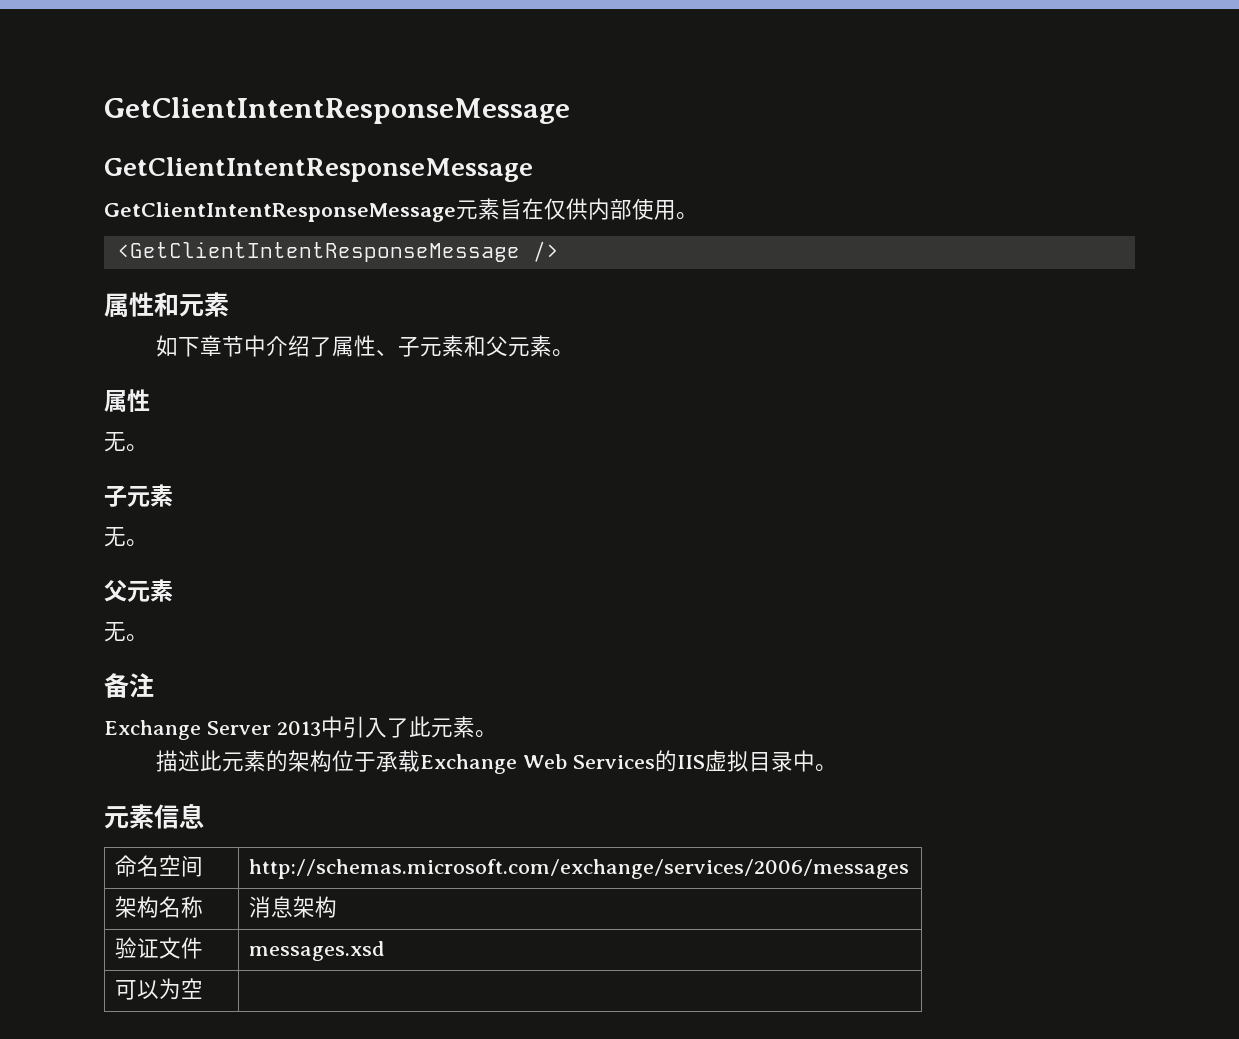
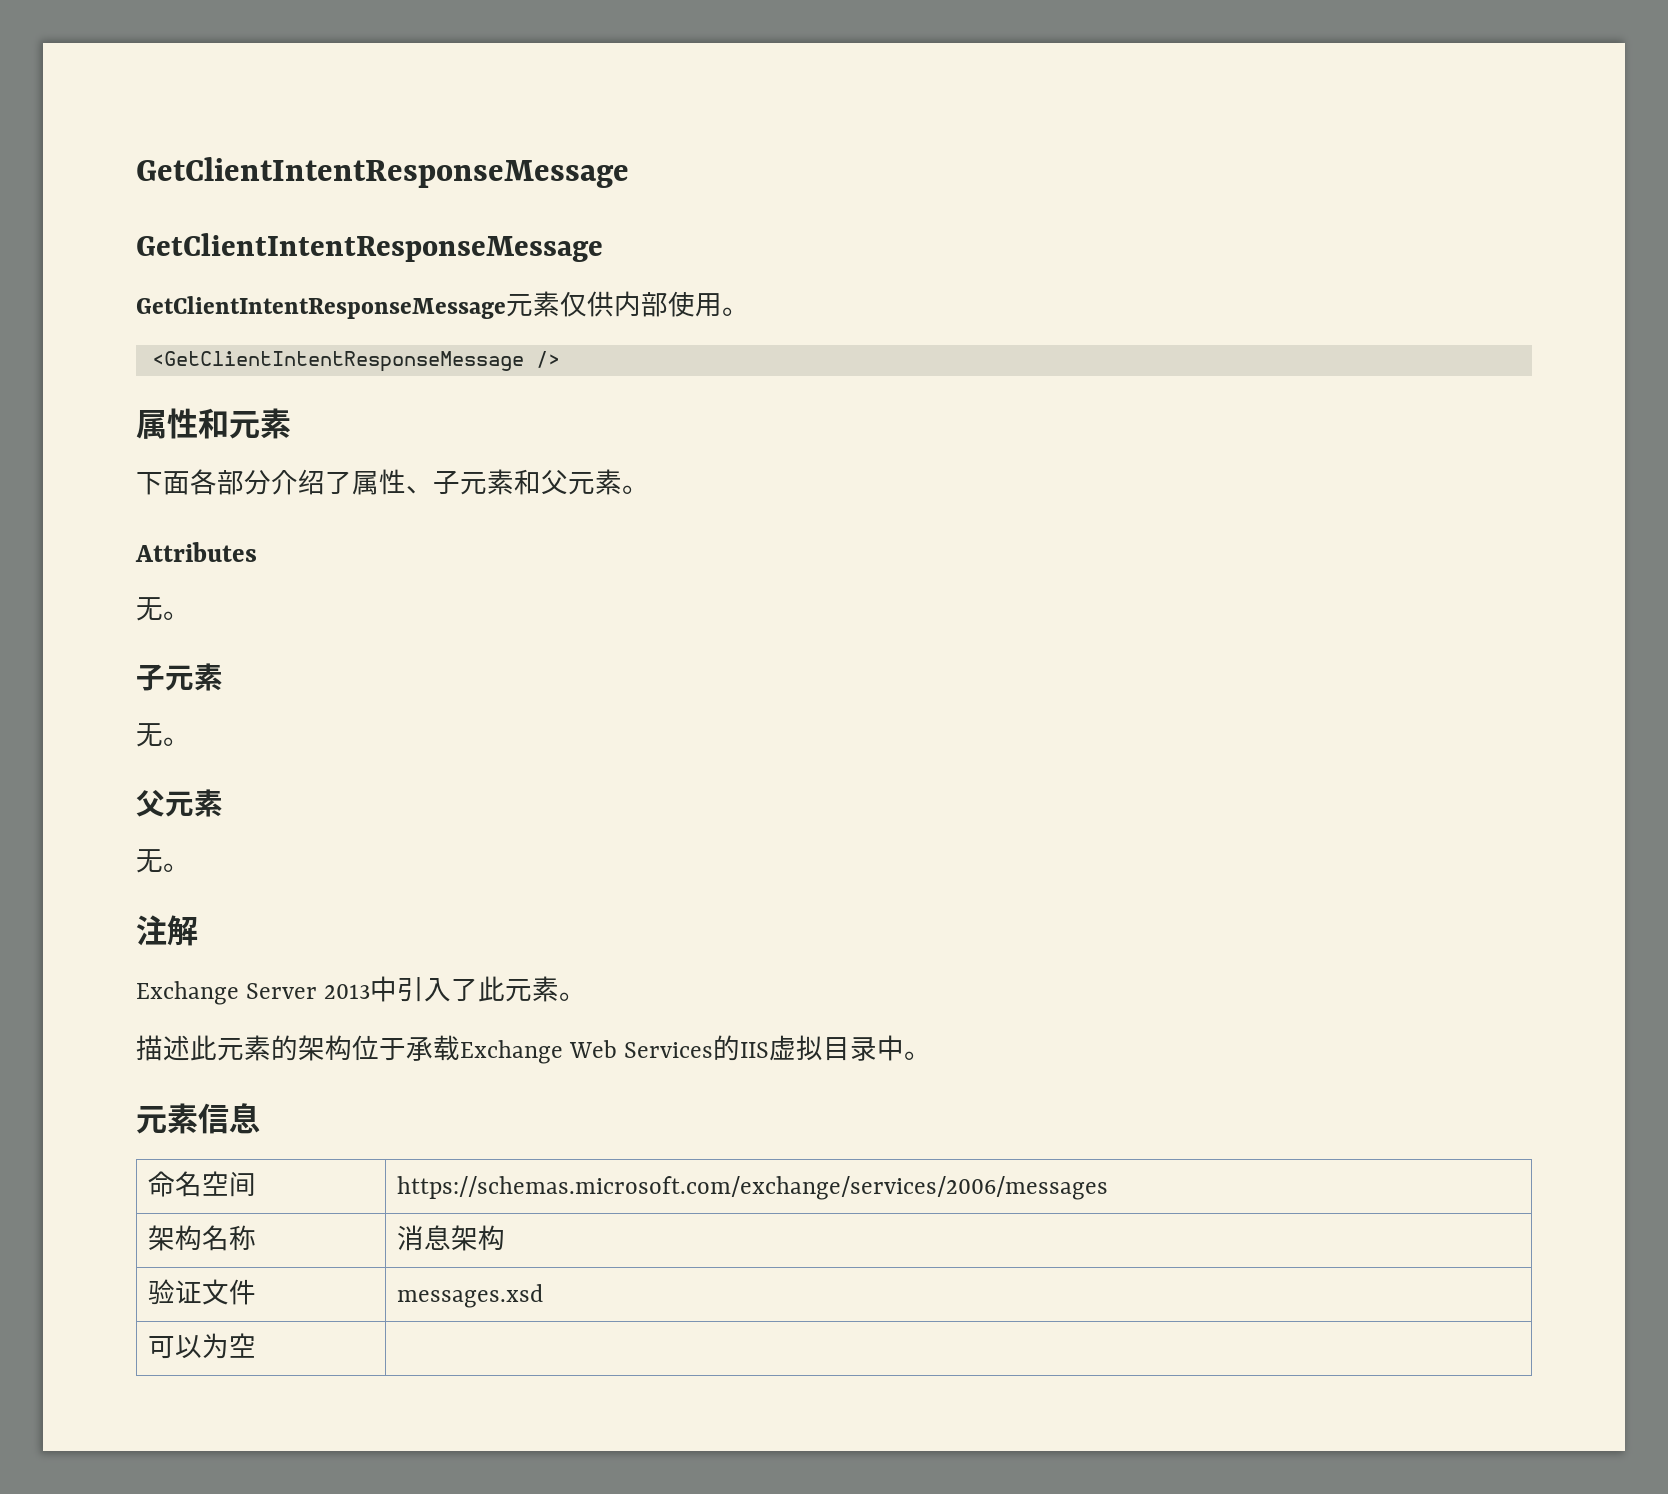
[500,198,544,220] 旨在 -> (560, 304) none
[156,335,267,357] 如下章节中 -> [136,469,271,495] 下面各部分
[104,389,150,412] 属性 -> [135,542,257,562] Attributes
[104,673,129,698] 备 -> (190, 867) none
(154, 685) none -> [167,915,198,946] 解
[249,859,910,879] http://schemas.microsoft.com/exchange/services/2006/messages -> [396,1176,1108,1200] https://schemas.microsoft.com/exchange/services/2006/messages

